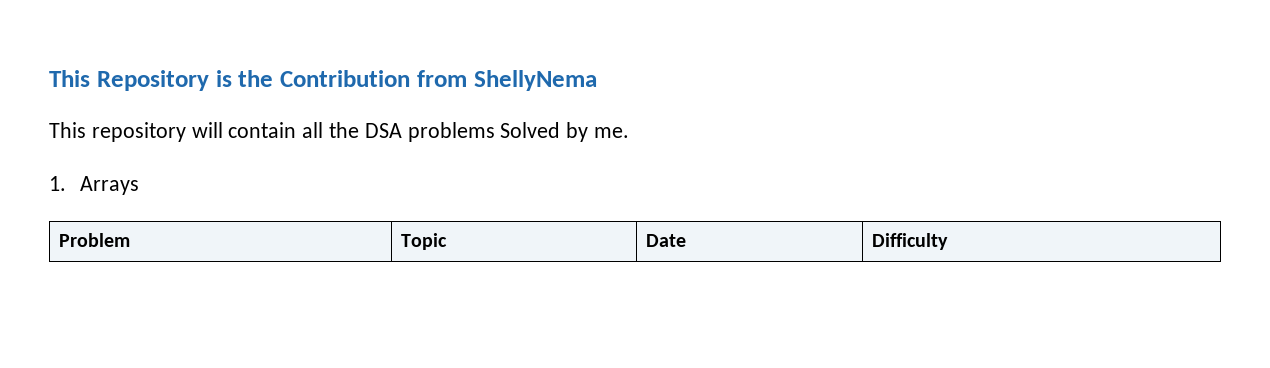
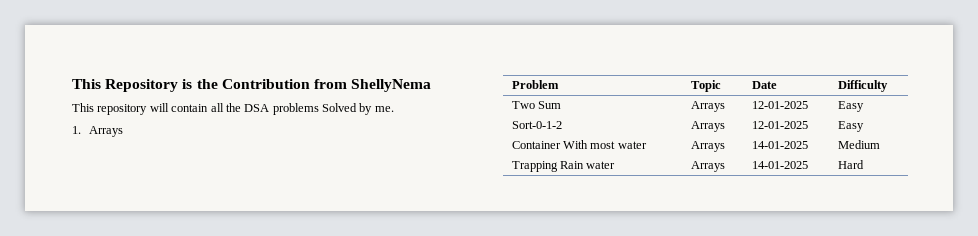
(948, 241) none -> [511,101,562,109] [690,101,725,112] [751,101,808,109] [837,101,864,112] [511,121,562,129] [690,121,725,132] [751,121,808,129] [837,121,864,132] [511,140,647,149] [690,141,725,152] [751,141,808,149] [837,140,880,149] [511,161,616,172] [690,161,725,172] [751,161,808,169] [837,160,864,169] // Two Sum | Arrays | 12-01-2025 | Easy // Sort-0-1-2 | Arrays | 12-01-2025 | Easy // Container With most water | Arrays | 14-01-2025 | Medium // Trapping Rain water | Arrays | 14-01-2025 | Hard

